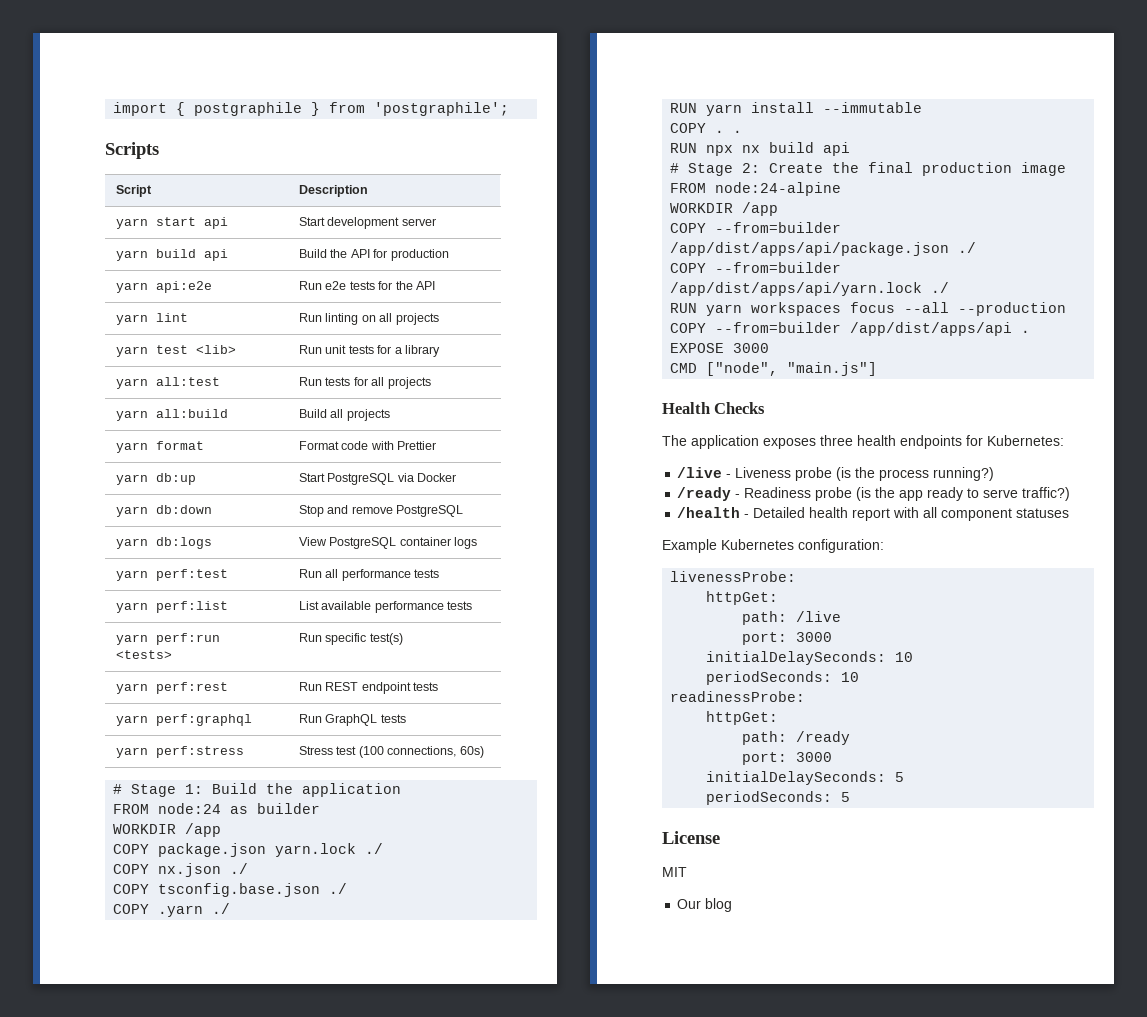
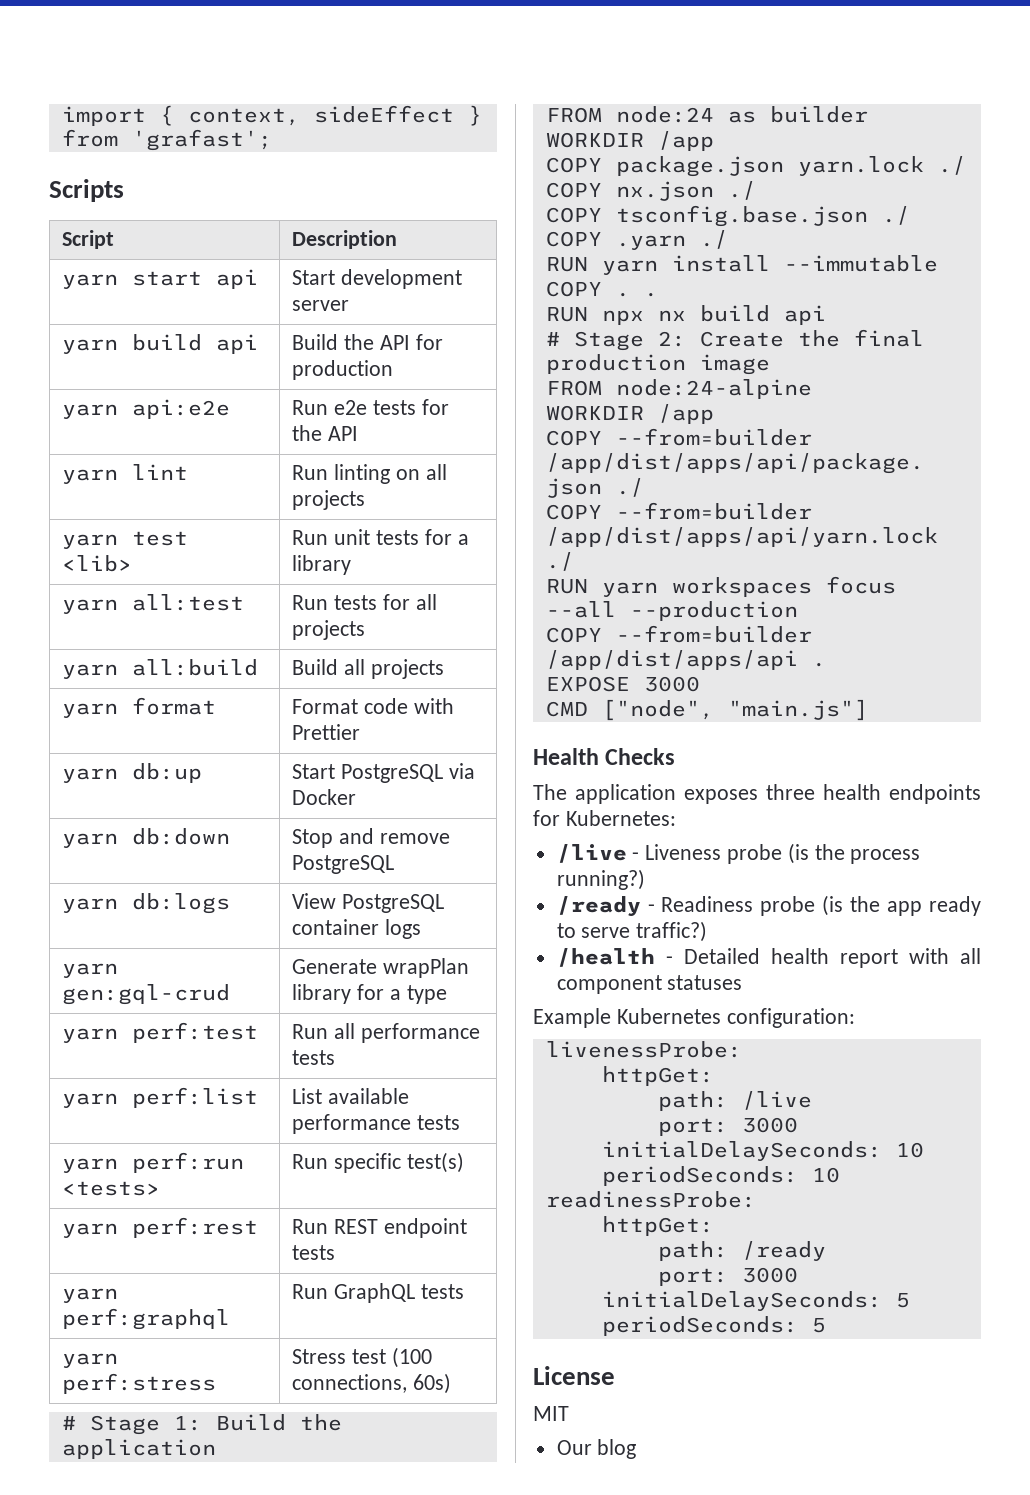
[194,102,303,116] postgraphile -> [187,105,454,126] context, sideEffect
[374,102,510,116] 'postgraphile'; -> [131,129,272,151] 'grafast';
(478, 543) none -> [62,963,119,978] [62,984,231,1005] [292,958,470,978] [292,984,447,1004] // yarn gen:gql-crud | Generate wrapPlan library for a type

